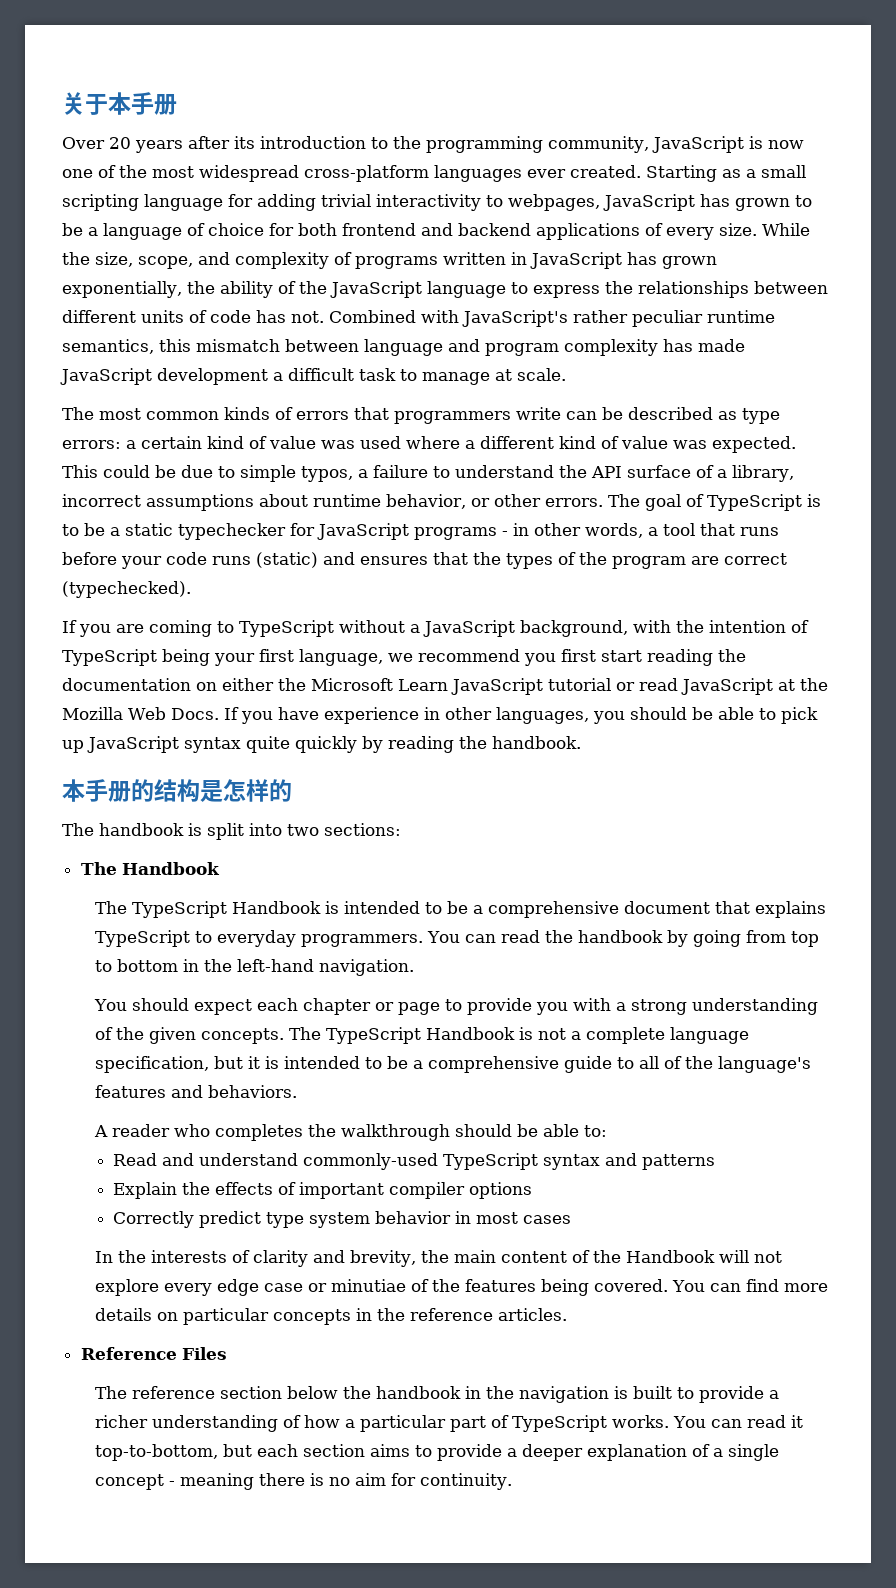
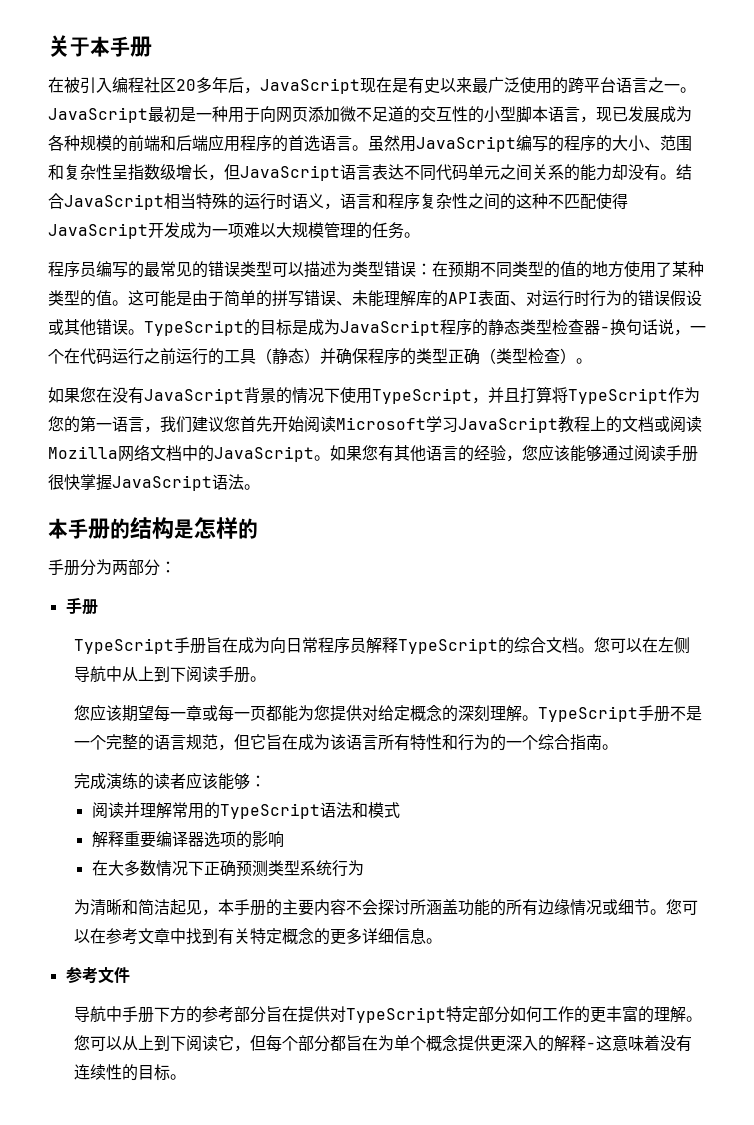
[62,136,804,153] [62,165,806,182] [62,194,812,211] [62,223,810,240] [62,252,717,269] [62,281,828,298] [62,310,775,327] [62,339,745,356] [60,368,566,385] [62,407,780,424] [62,436,796,453] [62,465,794,482] [62,494,821,511] [62,523,779,540] [62,552,787,569] [62,581,191,598] [62,620,809,637] [62,649,746,666] [62,678,828,695] [62,707,818,724] [62,736,581,753] Over 20 years after its introduction to the programming community, JavaScript is now one of the most widespread cross-platform languages ever created. Starting as a small scripting language for adding trivial interactivity to webpages, JavaScript has grown to be a language of choice for both frontend and backend applications of every size. While the size, scope, and complexity of programs written in JavaScript has grown exponentially, the ability of the JavaScript language to express the relationships between different units of code has not. Combined with JavaScript's rather peculiar runtime semantics, this mismatch between language and program complexity has made JavaScript development a difficult task to manage at scale. // The most common kinds of errors that programmers write can be described as type errors: a certain kind of value was used where a different kind of value was expected. This could be due to simple typos, a failure to understand the API surface of a library, incorrect assumptions about runtime behavior, or other errors. The goal of TypeScript is to be a static typechecker for JavaScript programs - in other words, a tool that runs before your code runs (static) and ensures that the types of the program are correct (typechecked). // If you are coming to TypeScript without a JavaScript background, with the intention of TypeScript being your first language, we recommend you first start reading the documentation on either the Microsoft Learn JavaScript tutorial or read JavaScript at the Mozilla Web Docs. If you have experience in other languages, you should be able to pick up JavaScript syntax quite quickly by reading the handbook. -> [48,77,696,94] [48,106,692,123] [48,134,692,152] [48,164,692,181] [48,193,628,210] [48,222,420,239] [48,261,704,278] [48,290,702,307] [48,319,706,336] [48,348,592,365] [48,386,700,404] [48,416,702,433] [48,444,698,462] [48,474,260,491] 在被引入编程社区20多年后，JavaScript现在是有史以来最广泛使用的跨平台语言之一。JavaScript最初是一种用于向网页添加微不足道的交互性的小型脚本语言，现已发展成为各种规模的前端和后端应用程序的首选语言。虽然用JavaScript编写的程序的大小、范围和复杂性呈指数级增长，但JavaScript语言表达不同代码单元之间关系的能力却没有。结合JavaScript相当特殊的运行时语义，语言和程序复杂性之间的这种不匹配使得JavaScript开发成为一项难以大规模管理的任务。 // 程序员编写的最常见的错误类型可以描述为类型错误：在预期不同类型的值的地方使用了某种类型的值。这可能是由于简单的拼写错误、未能理解库的API表面、对运行时行为的错误假设或其他错误。TypeScript的目标是成为JavaScript程序的静态类型检查器-换句话说，一个在代码运行之前运行的工具（静态）并确保程序的类型正确（类型检查）。 // 如果您在没有JavaScript背景的情况下使用TypeScript，并且打算将TypeScript作为您的第一语言，我们建议您首先开始阅读Microsoft学习JavaScript教程上的文档或阅读Mozilla网络文档中的JavaScript。如果您有其他语言的经验，您应该能够通过阅读手册很快掌握JavaScript语法。
[62,823,401,840] [80,862,220,875] [94,901,826,918] [94,930,819,947] [94,959,414,976] [93,998,818,1015] [94,1027,749,1044] [94,1056,811,1073] [94,1085,297,1098] [93,1124,607,1141] [113,1153,716,1170] [113,1182,533,1199] [113,1211,572,1228] [94,1250,782,1267] [94,1279,828,1296] [94,1308,567,1325] [80,1347,227,1360] [94,1386,779,1403] [94,1415,803,1432] [94,1444,779,1461] [94,1473,512,1490] The handbook is split into two sections: // The Handbook // The TypeScript Handbook is intended to be a comprehensive document that explains TypeScript to everyday programmers. You can read the handbook by going from top to bottom in the left-hand navigation. // You should expect each chapter or page to provide you with a strong understanding of the given concepts. The TypeScript Handbook is not a complete language specification, but it is intended to be a comprehensive guide to all of the language's features and behaviors. // A reader who completes the walkthrough should be able to: // Read and understand commonly-used TypeScript syntax and patterns // Explain the effects of important compiler options // Correctly predict type system behavior in most cases // In the interests of clarity and brevity, the main content of the Handbook will not explore every edge case or minutiae of the features being covered. You can find more details on particular concepts in the reference articles. // Reference Files // The reference section below the handbook in the navigation is built to provide a richer understanding of how a particular part of TypeScript works. You can read it top-to-bottom, but each section aims to provide a deeper explanation of a single concept - meaning there is no aim for continuity. -> [48,559,176,576] [65,597,98,615] [74,637,691,654] [74,666,267,683] [74,704,703,722] [74,734,619,751] [74,772,267,790] [91,802,400,819] [91,831,284,848] [91,860,364,877] [74,899,699,916] [74,928,443,945] [65,967,130,984] [74,1006,703,1023] [74,1035,693,1052] [74,1064,187,1081] 手册分为两部分： // 手册 // TypeScript手册旨在成为向日常程序员解释TypeScript的综合文档。您可以在左侧导航中从上到下阅读手册。 // 您应该期望每一章或每一页都能为您提供对给定概念的深刻理解。TypeScript手册不是一个完整的语言规范，但它旨在成为该语言所有特性和行为的一个综合指南。 // 完成演练的读者应该能够： // 阅读并理解常用的TypeScript语法和模式 // 解释重要编译器选项的影响 // 在大多数情况下正确预测类型系统行为 // 为清晰和简洁起见，本手册的主要内容不会探讨所涵盖功能的所有边缘情况或细节。您可以在参考文章中找到有关特定概念的更多详细信息。 // 参考文件 // 导航中手册下方的参考部分旨在提供对TypeScript特定部分如何工作的更丰富的理解。您可以从上到下阅读它，但每个部分都旨在为单个概念提供更深入的解释-这意味着没有连续性的目标。

